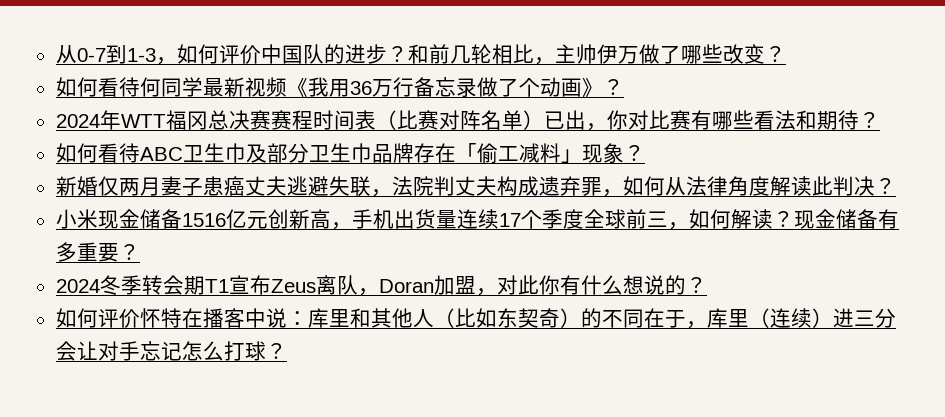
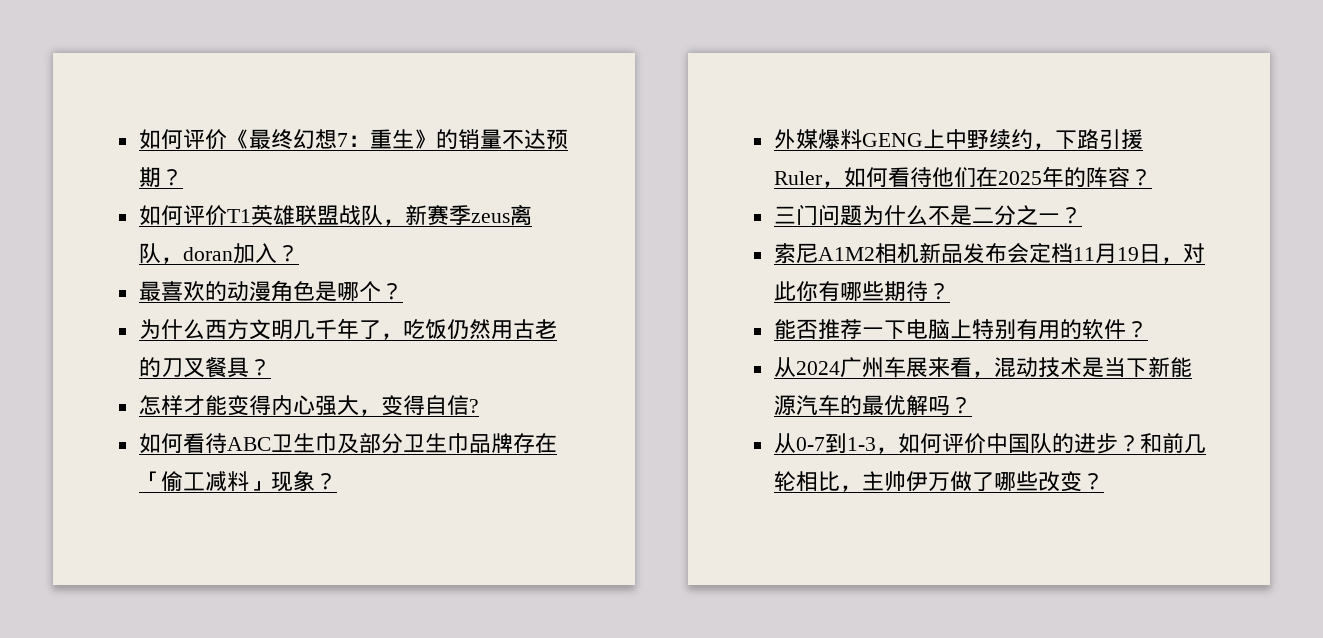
(55, 54) none -> [138,129,568,150] [138,167,183,188] [138,204,532,226] [138,243,299,264] [138,280,403,302] [138,318,557,340] [138,357,271,378] [138,395,479,416] [138,433,557,454] [138,470,337,492] [773,129,1143,150] [773,166,1152,188] [773,204,1082,226] [773,243,1205,264] [773,281,950,302] [773,319,1148,340] [773,357,1192,378] [773,395,972,416] 如何评价《最终幻想7：重生》的销量不达预期？ // 如何评价T1英雄联盟战队，新赛季zeus离队，doran加入？ // 最喜欢的动漫角色是哪个？ // 为什么西方文明几千年了，吃饭仍然用古老的刀叉餐具？ // 怎样才能变得内心强大，变得自信? // 如何看待ABC卫生巾及部分卫生巾品牌存在「偷工减料」现象？ // 外媒爆料GENG上中野续约，下路引援Ruler，如何看待他们在2025年的阵容？ // 三门问题为什么不是二分之一？ // 索尼A1M2相机新品发布会定档11月19日，对此你有哪些期待？ // 能否推荐一下电脑上特别有用的软件？ // 从2024广州车展来看，混动技术是当下新能源汽车的最优解吗？ //
[55,77,624,97] [55,110,880,131] [55,143,645,163] [55,176,896,197] [55,209,899,230] [55,242,140,262] [55,275,707,296] [55,308,896,329] [55,341,287,361] // 如何看待何同学最新视频《我用36万行备忘录做了个动画》？ // 2024年WTT福冈总决赛赛程时间表（比赛对阵名单）已出，你对比赛有哪些看法和期待？ // 如何看待ABC卫生巾及部分卫生巾品牌存在「偷工减料」现象？ // 新婚仅两月妻子患癌丈夫逃避失联，法院判丈夫构成遗弃罪，如何从法律角度解读此判决？ // 小米现金储备1516亿元创新高，手机出货量连续17个季度全球前三，如何解读？现金储备有多重要？ // 2024冬季转会期T1宣布Zeus离队，Doran加盟，对此你有什么想说的？ // 如何评价怀特在播客中说：库里和其他人（比如东契奇）的不同在于，库里（连续）进三分会让对手忘记怎么打球？ -> (1104, 481) none

